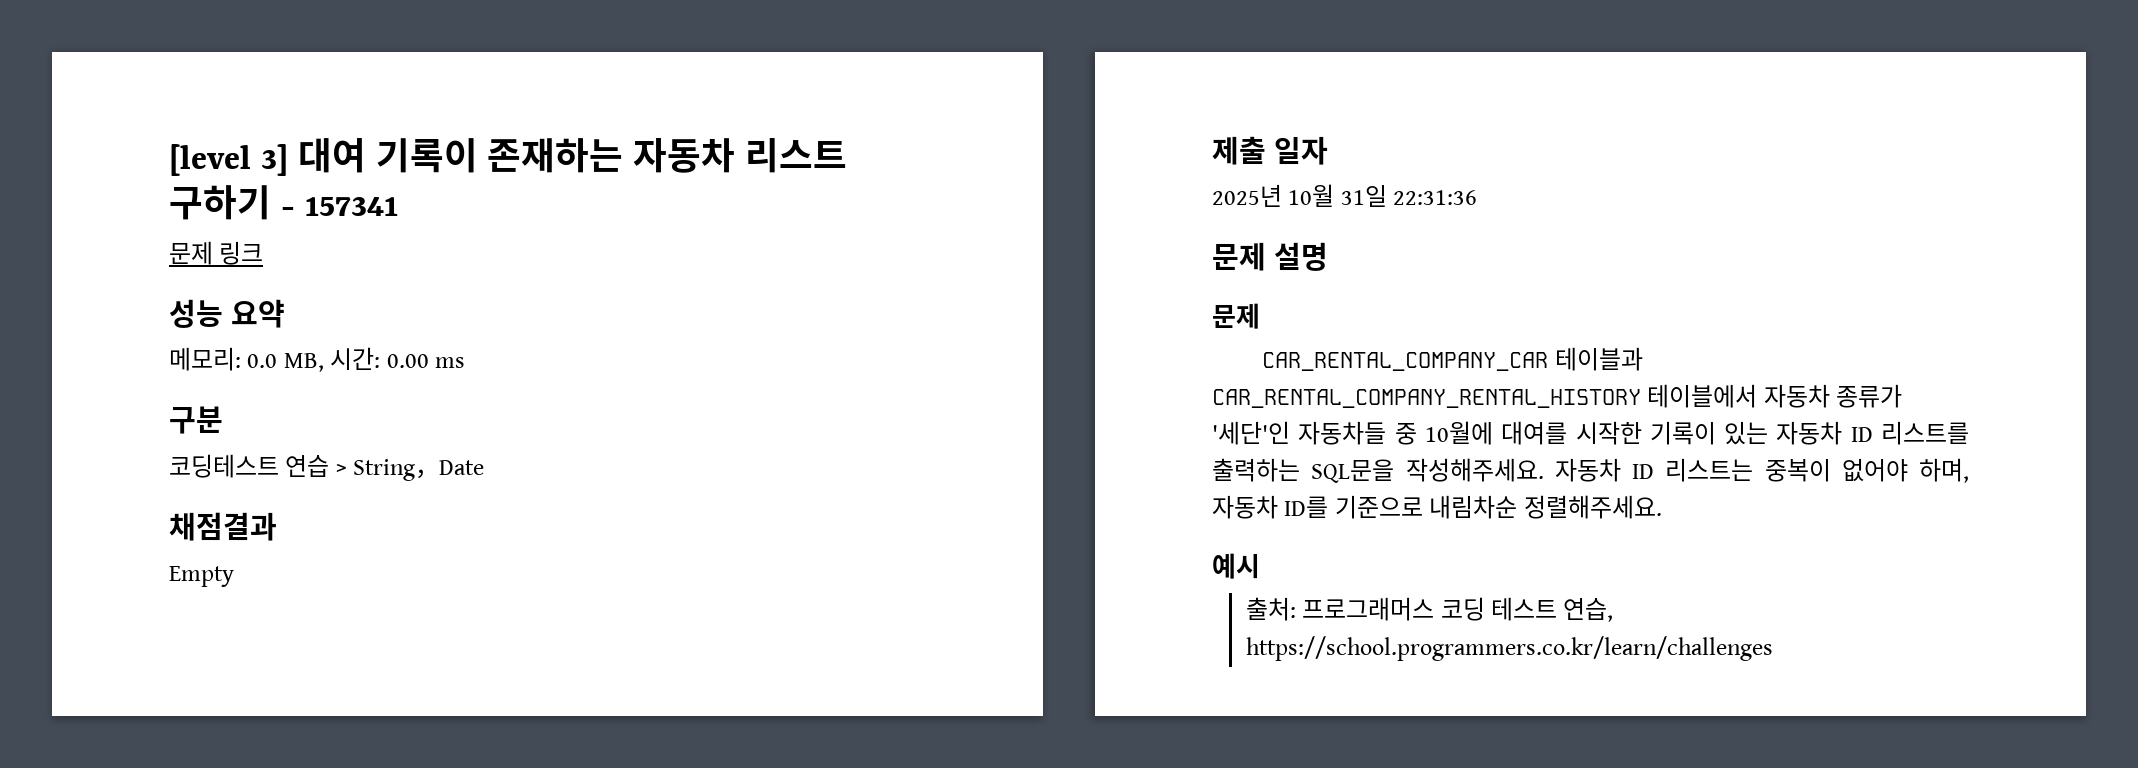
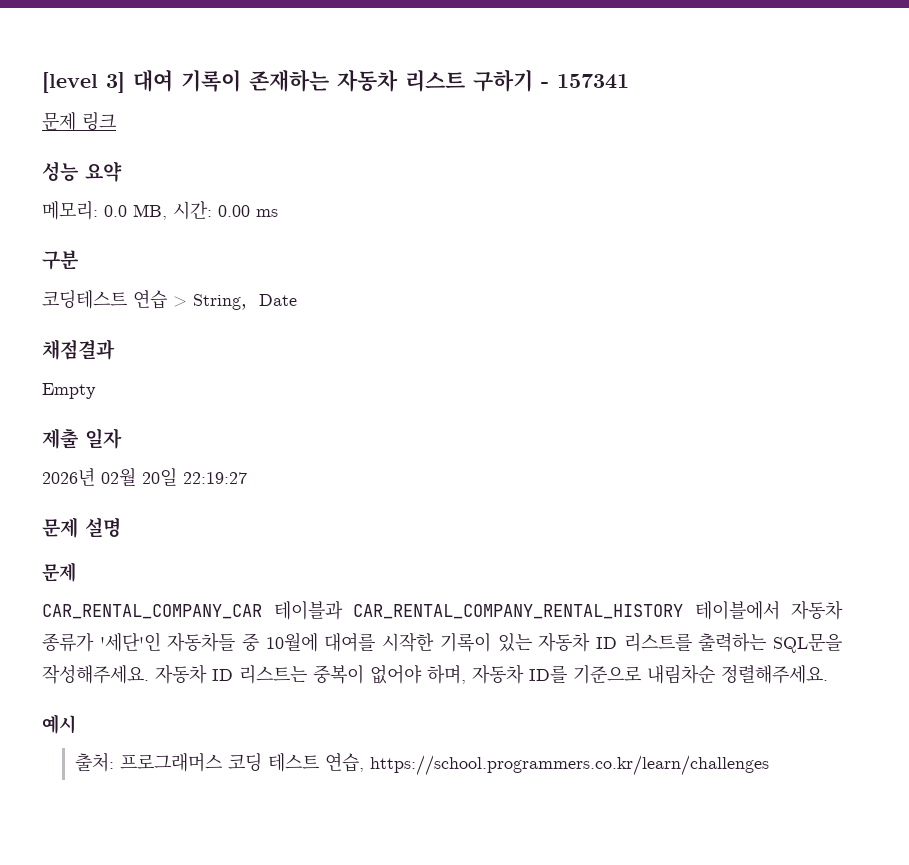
[1212,184,1478,207] 2025년 10월 31일 22:31:36 -> [42,467,247,486] 2026년 02월 20일 22:19:27

